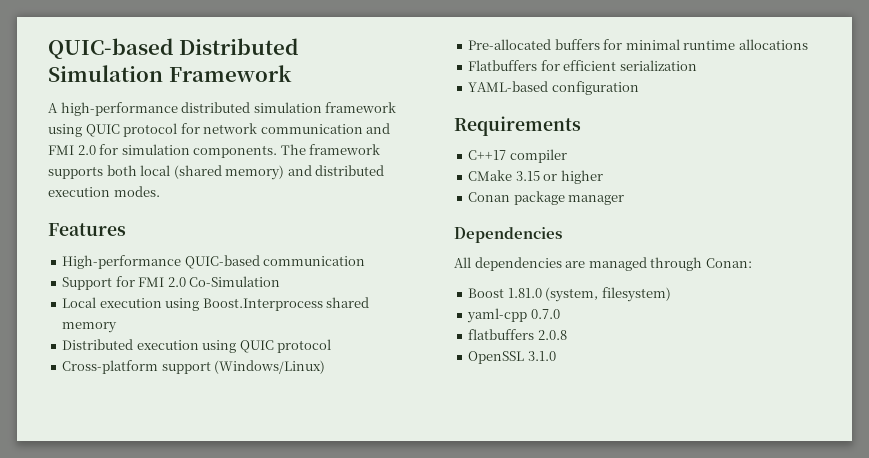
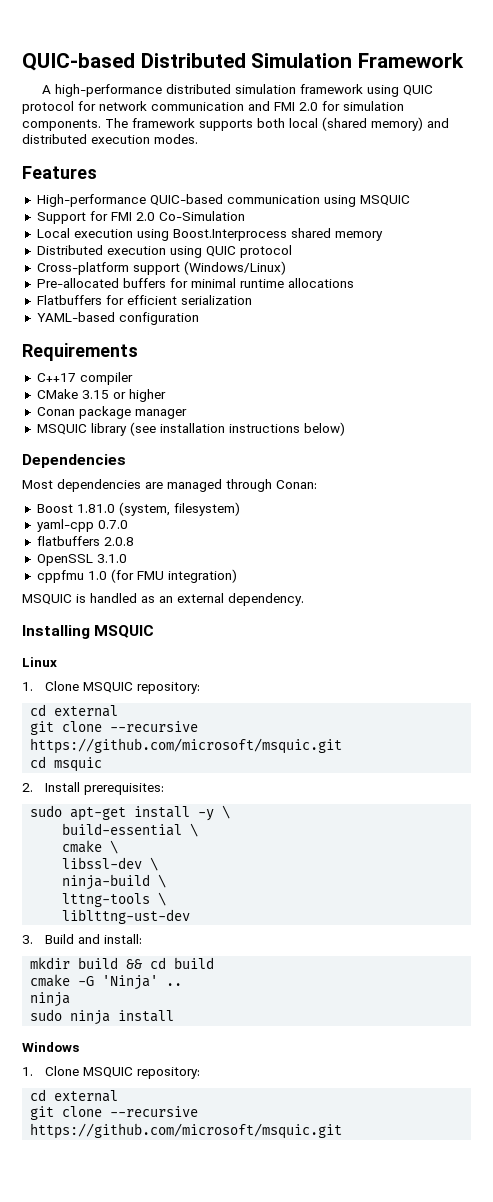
(366, 261) none -> [323,195,410,207] using MSQUIC
(625, 200) none -> [36,422,345,436] // MSQUIC library (see installation instructions below)
[454,257,471,268] All -> [22,480,53,489] Most
(556, 356) none -> [36,569,237,583] [22,593,304,606] [22,625,155,639] [22,657,57,667] [22,681,200,694] [30,704,119,717] [30,721,199,735] [30,738,343,754] [30,756,103,772] [22,782,164,795] [30,805,231,821] [62,823,199,837] [62,840,119,854] [62,857,159,871] [62,874,167,890] [62,892,167,907] [62,909,191,924] [22,934,142,944] [30,957,215,969] [30,974,183,990] [30,992,71,1007] [30,1009,175,1025] [22,1042,79,1052] [22,1066,200,1079] [30,1089,119,1102] [30,1106,199,1120] [30,1123,343,1139] // cppfmu 1.0 (for FMU integration) // MSQUIC is handled as an external dependency. // Installing MSQUIC // Linux // 1. Clone MSQUIC repository: // cd external // git clone --recursive https://github.com/microsoft/msquic.git // cd msquic // 2. Install prerequisites: // sudo apt-get install -y \ // build-essential \ // cmake \ // libssl-dev \ // ninja-build \ // lttng-tools \ // liblttng-ust-dev // 3. Build and install: // mkdir build && cd build // cmake -G 'Ninja' .. // ninja // sudo ninja install // Windows // 1. Clone MSQUIC repository: // cd external // git clone --recursive https://github.com/microsoft/msquic.git

